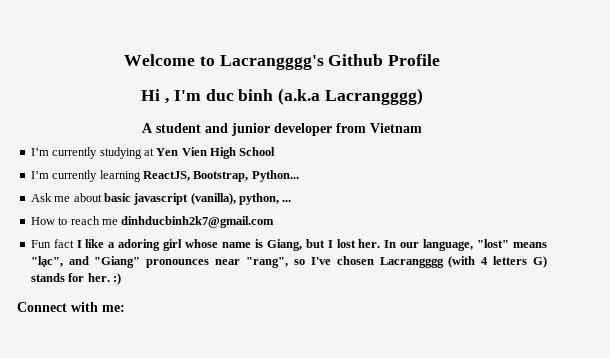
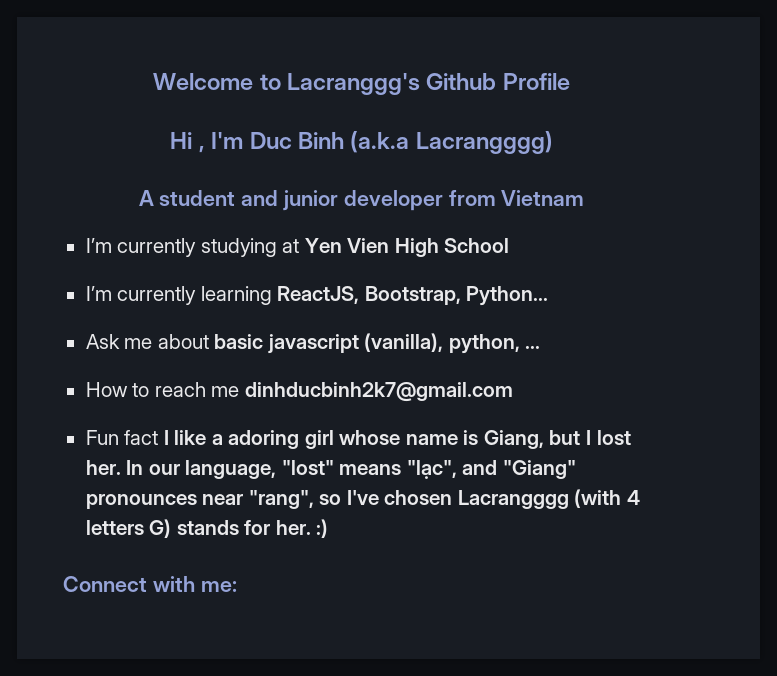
[219,55,324,70] Lacrangggg's -> [287,73,420,95] Lacranggg's
[205,89,274,101] duc binh -> [249,132,344,149] Duc Binh

